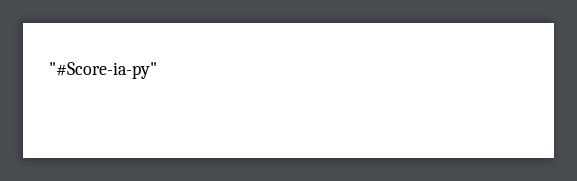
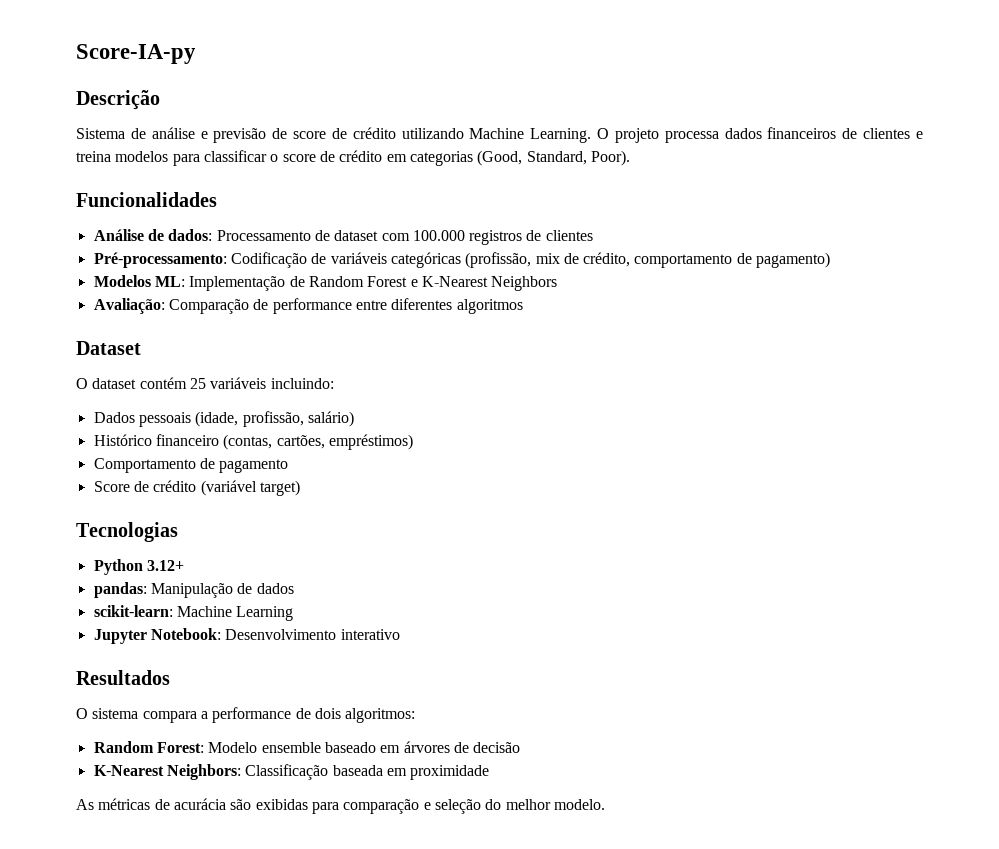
[49,62,157,79] "#Score-ia-py" -> [76,44,196,64] [76,90,160,110] [76,127,924,143] [76,150,630,166] [76,192,217,207] [93,229,593,245] [93,252,831,268] [93,275,558,291] [93,298,523,314] [76,341,141,355] [76,377,334,389] [93,411,354,427] [93,434,413,450] [93,458,289,473] [93,480,300,496] [76,522,178,542] [93,559,184,575] [93,582,294,598] [93,605,294,621] [93,628,400,644] [76,670,170,685] [76,707,416,723] [93,741,521,753] [93,764,490,780] [76,798,605,814] Score-IA-py // Descrição // Sistema de análise e previsão de score de crédito utilizando Machine Learning. O projeto processa dados financeiros de clientes e treina modelos para classificar o score de crédito em categorias (Good, Standard, Poor). // Funcionalidades // Análise de dados: Processamento de dataset com 100.000 registros de clientes // Pré-processamento: Codificação de variáveis categóricas (profissão, mix de crédito, comportamento de pagamento) // Modelos ML: Implementação de Random Forest e K-Nearest Neighbors // Avaliação: Comparação de performance entre diferentes algoritmos // Dataset // O dataset contém 25 variáveis incluindo: // Dados pessoais (idade, profissão, salário) // Histórico financeiro (contas, cartões, empréstimos) // Comportamento de pagamento // Score de crédito (variável target) // Tecnologias // Python 3.12+ // pandas: Manipulação de dados // scikit-learn: Machine Learning // Jupyter Notebook: Desenvolvimento interativo // Resultados // O sistema compara a performance de dois algoritmos: // Random Forest: Modelo ensemble baseado em árvores de decisão // K-Nearest Neighbors: Classificação baseada em proximidade // As métricas de acurácia são exibidas para comparação e seleção do melhor modelo.

